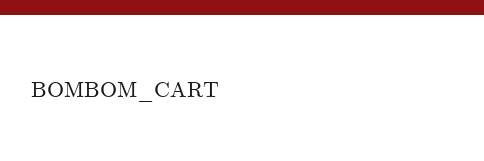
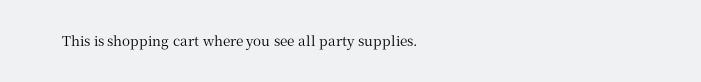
[31,81,219,102] BOMBOM_CART -> [62,35,417,50] This is shopping cart where you see all party supplies.

